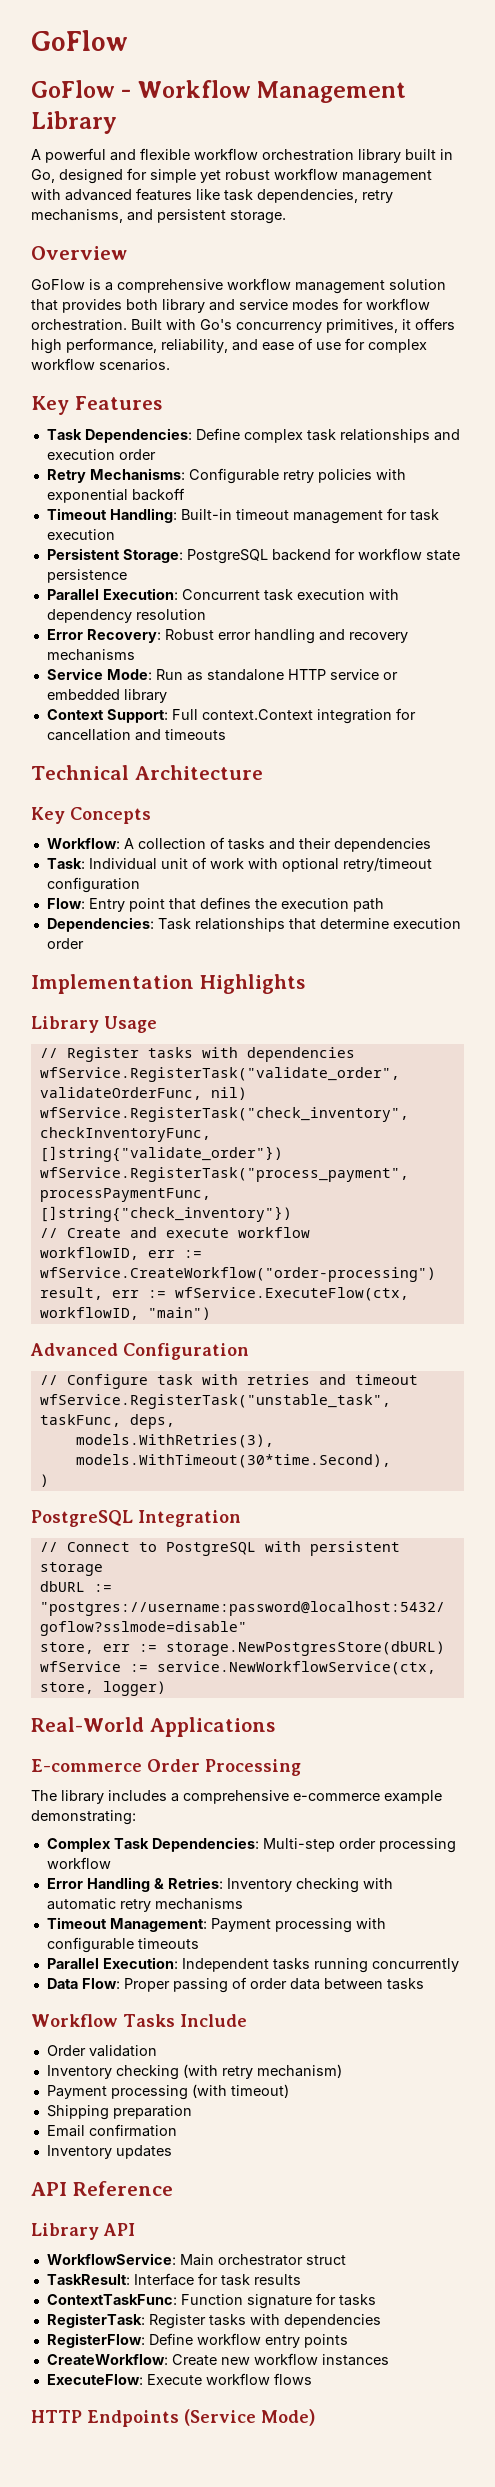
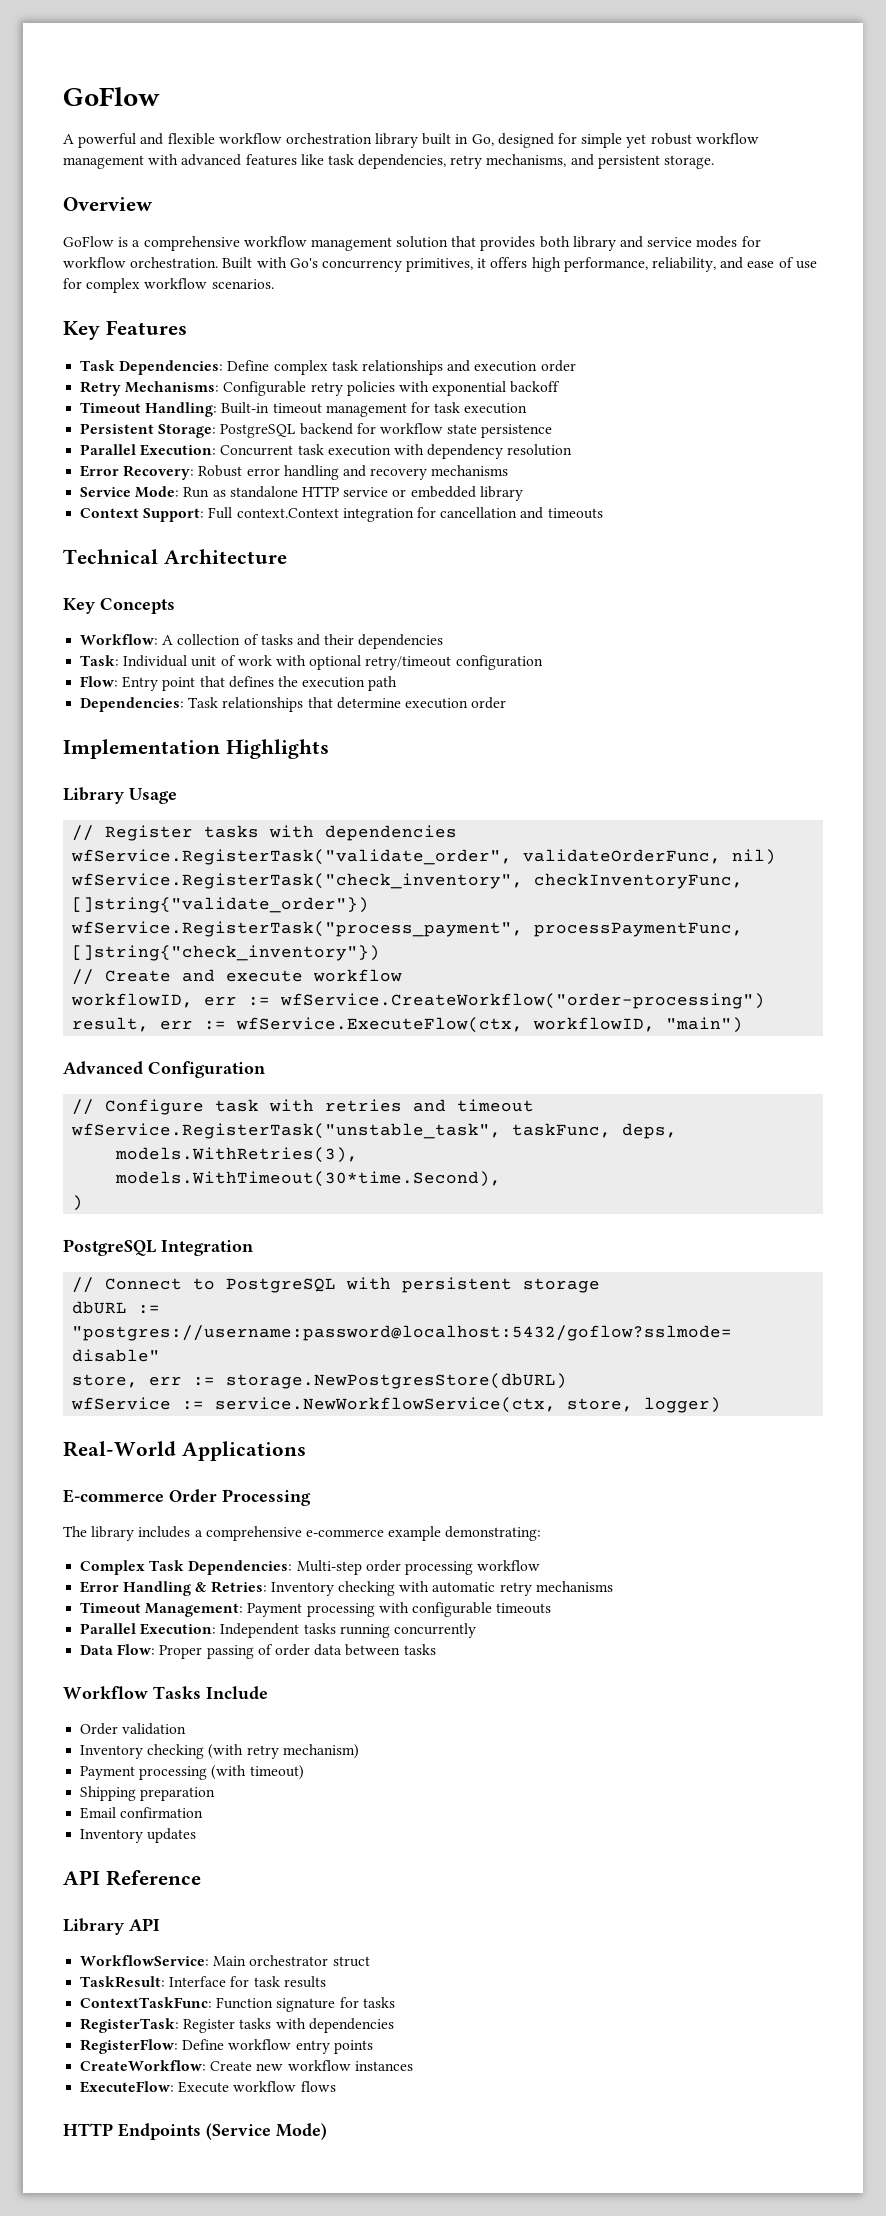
[31,30,128,51] [31,80,407,103] [31,111,117,134] GoFlow // GoFlow - Workflow Management Library -> [63,87,160,106] GoFlow

